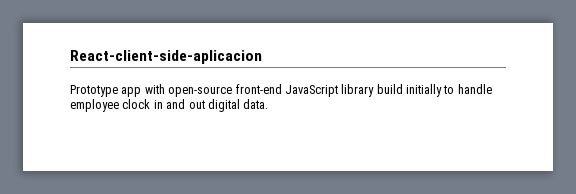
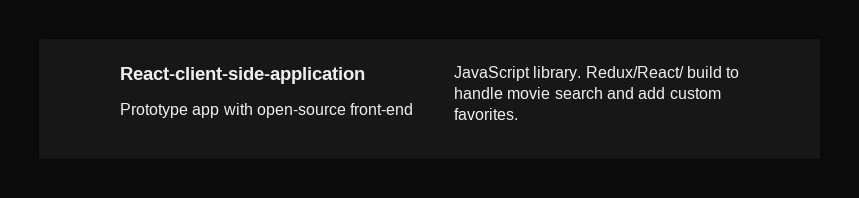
[70,50,262,64] React-client-side-aplicacion -> [120,67,365,84] React-client-side-application
[341,84,492,97] [70,99,269,112] library build initially to handle employee clock in and out digital data. -> [533,66,740,81] [454,87,721,99] [454,108,518,120] library. Redux/React/ build to handle movie search and add custom favorites.

